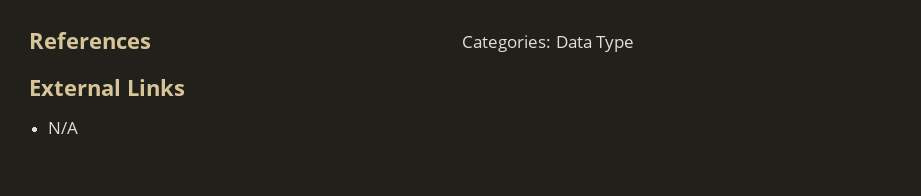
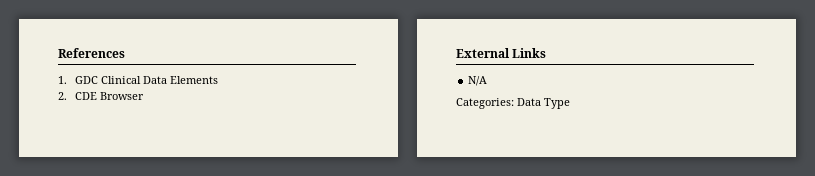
(151, 40) none -> [58,76,218,84] [58,92,144,100] // 1. GDC Clinical Data Elements // 2. CDE Browser

